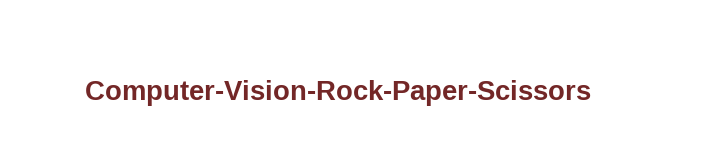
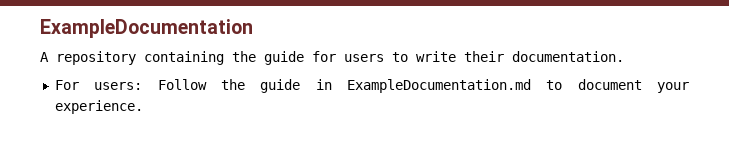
[85,80,591,106] Computer-Vision-Rock-Paper-Scissors -> [40,19,253,38] [40,51,624,65] [54,79,690,93] [54,100,143,114] ExampleDocumentation // A repository containing the guide for users to write their documentation. // For users: Follow the guide in ExampleDocumentation.md to document your experience.

